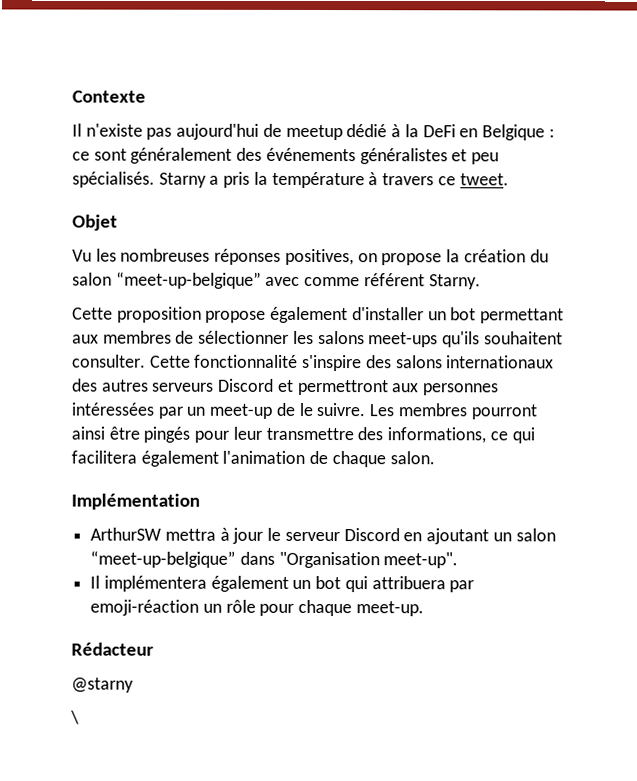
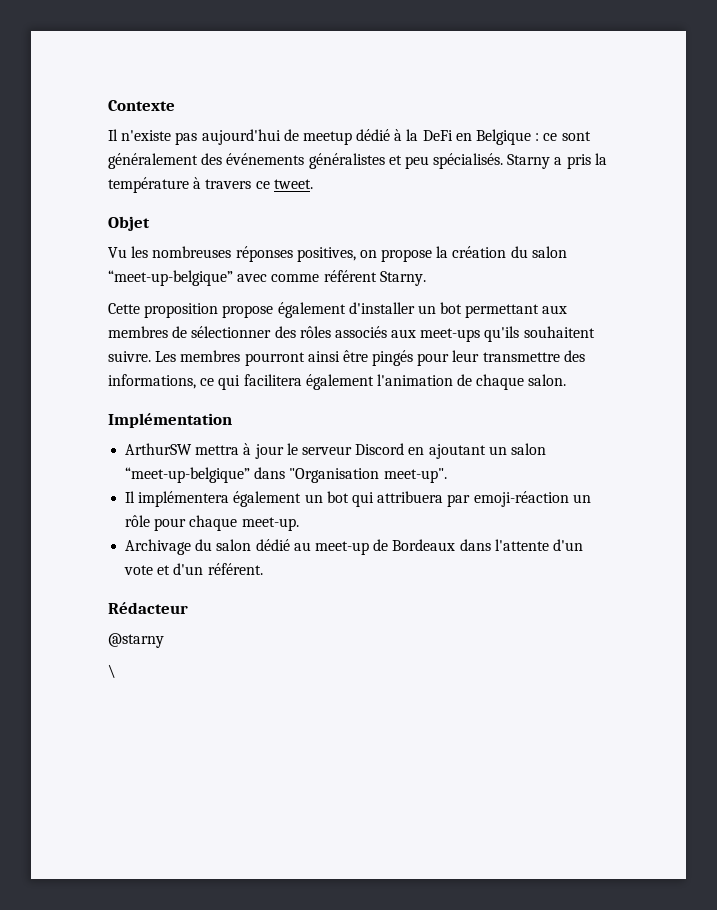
[292,330,563,348] [72,354,555,372] [71,378,500,396] [71,402,313,419] les salons meet-ups qu'ils souhaitent consulter. Cette fonctionnalité s'inspire des salons internationaux des autres serveurs Discord et permettront aux personnes intéressées par un meet-up de le -> [274,326,595,342] des rôles associés aux meet-ups qu'ils souhaitent
(424, 609) none -> [125,539,583,555] [124,563,263,575] // Archivage du salon dédié au meet-up de Bordeaux dans l'attente d'un vote et d'un référent.

